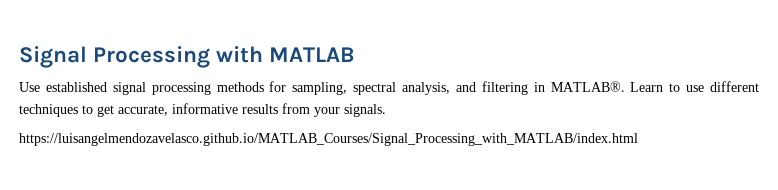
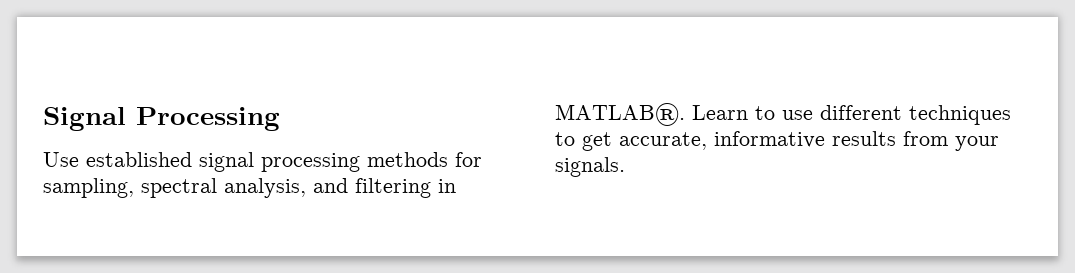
[216,46,356,63] with MATLAB -> (280, 119) none
[19,133,638,146] // https://luisangelmendozavelasco.github.io/MATLAB_Courses/Signal_Processing_with_MATLAB/index.html -> (625, 167) none

